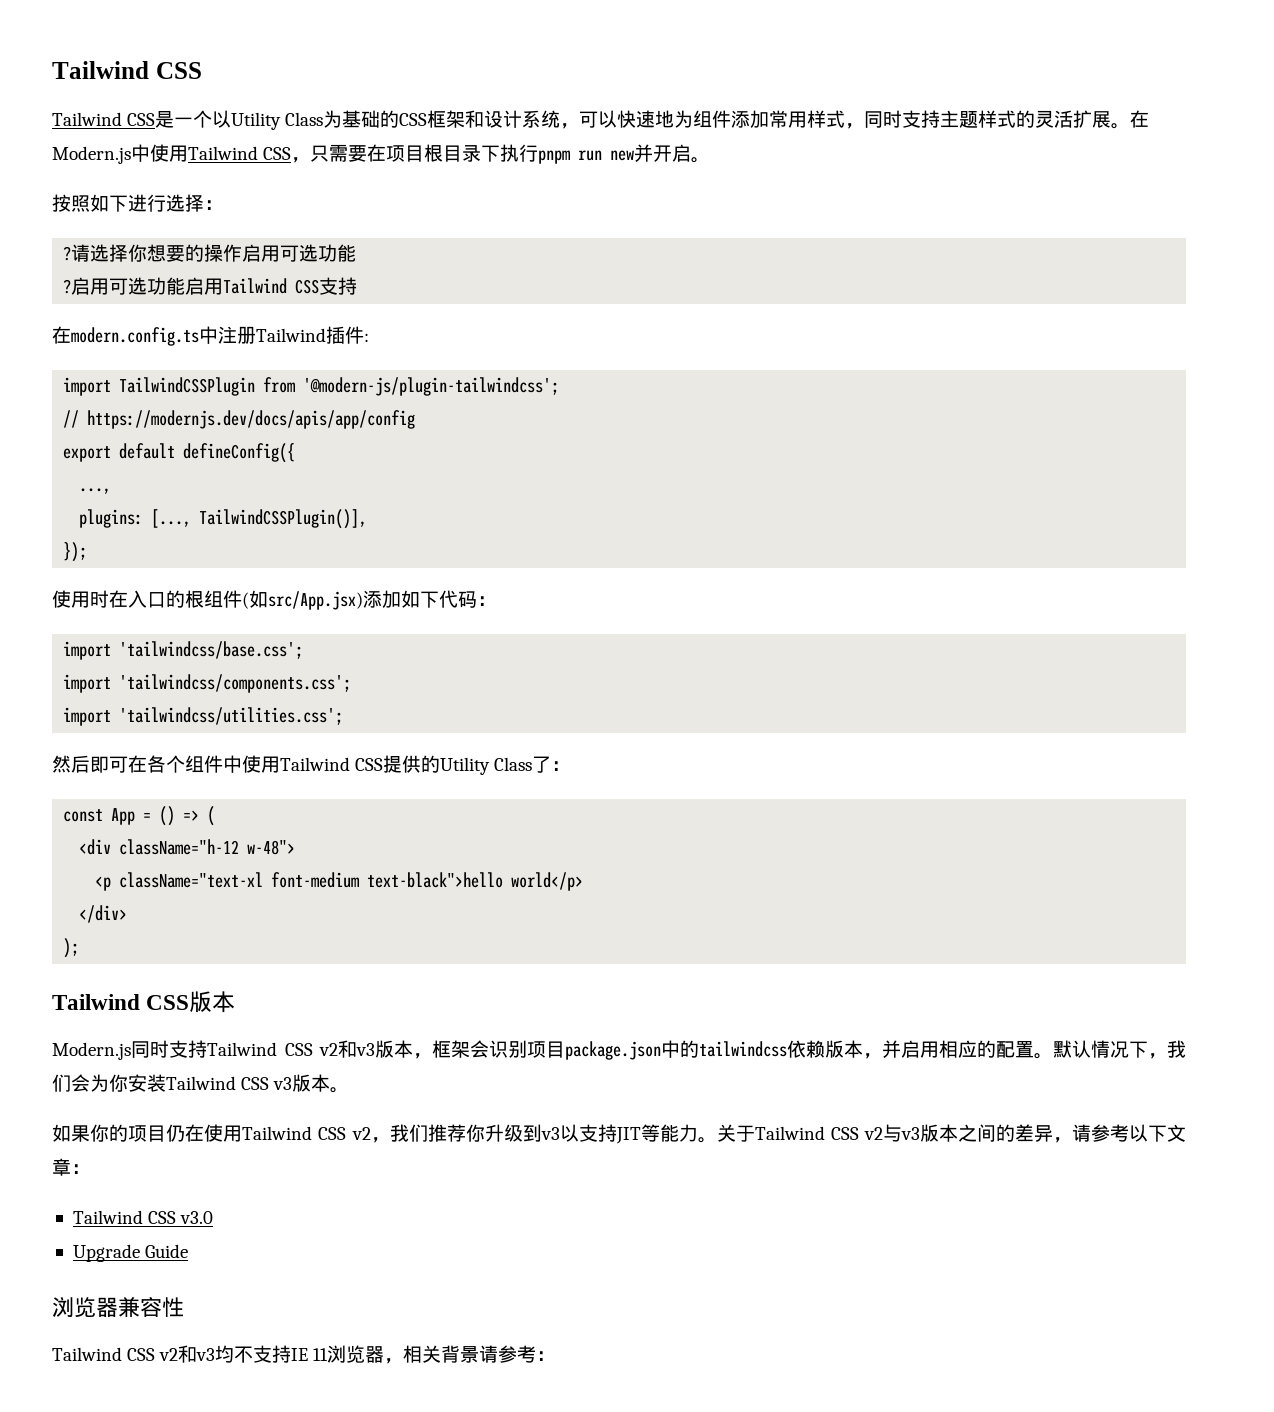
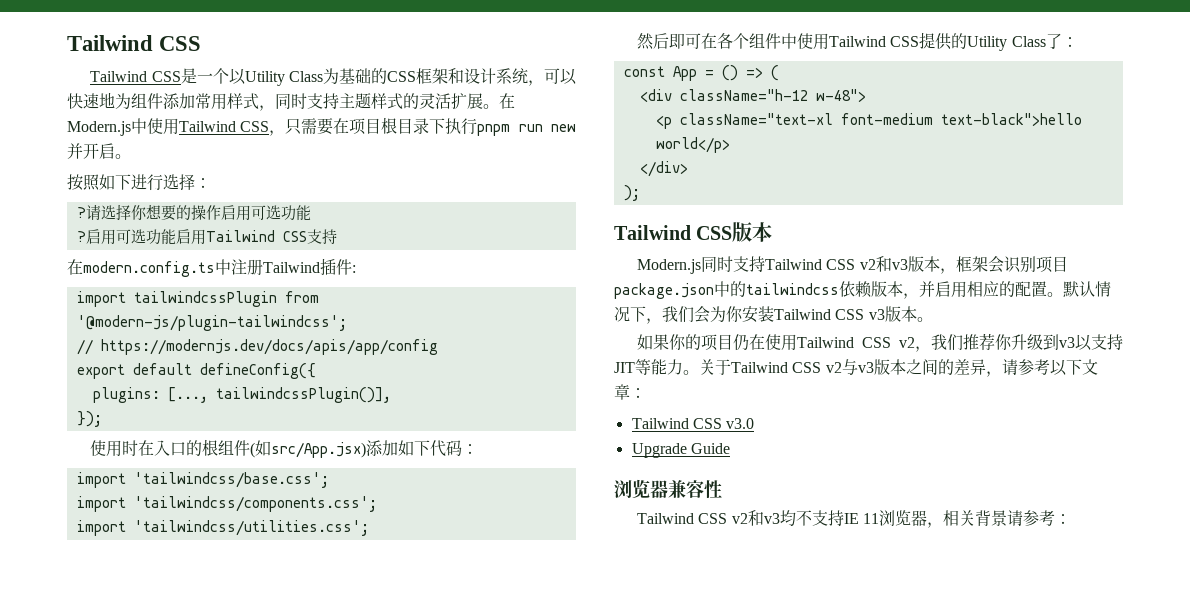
[119,377,256,396] TailwindCSSPlugin -> [133,291,277,307] tailwindcssPlugin
[79,488,112,494] // ..., -> (316, 371) none
[199,509,368,529] TailwindCSSPlugin()], -> [215,387,391,403] tailwindcssPlugin()],

